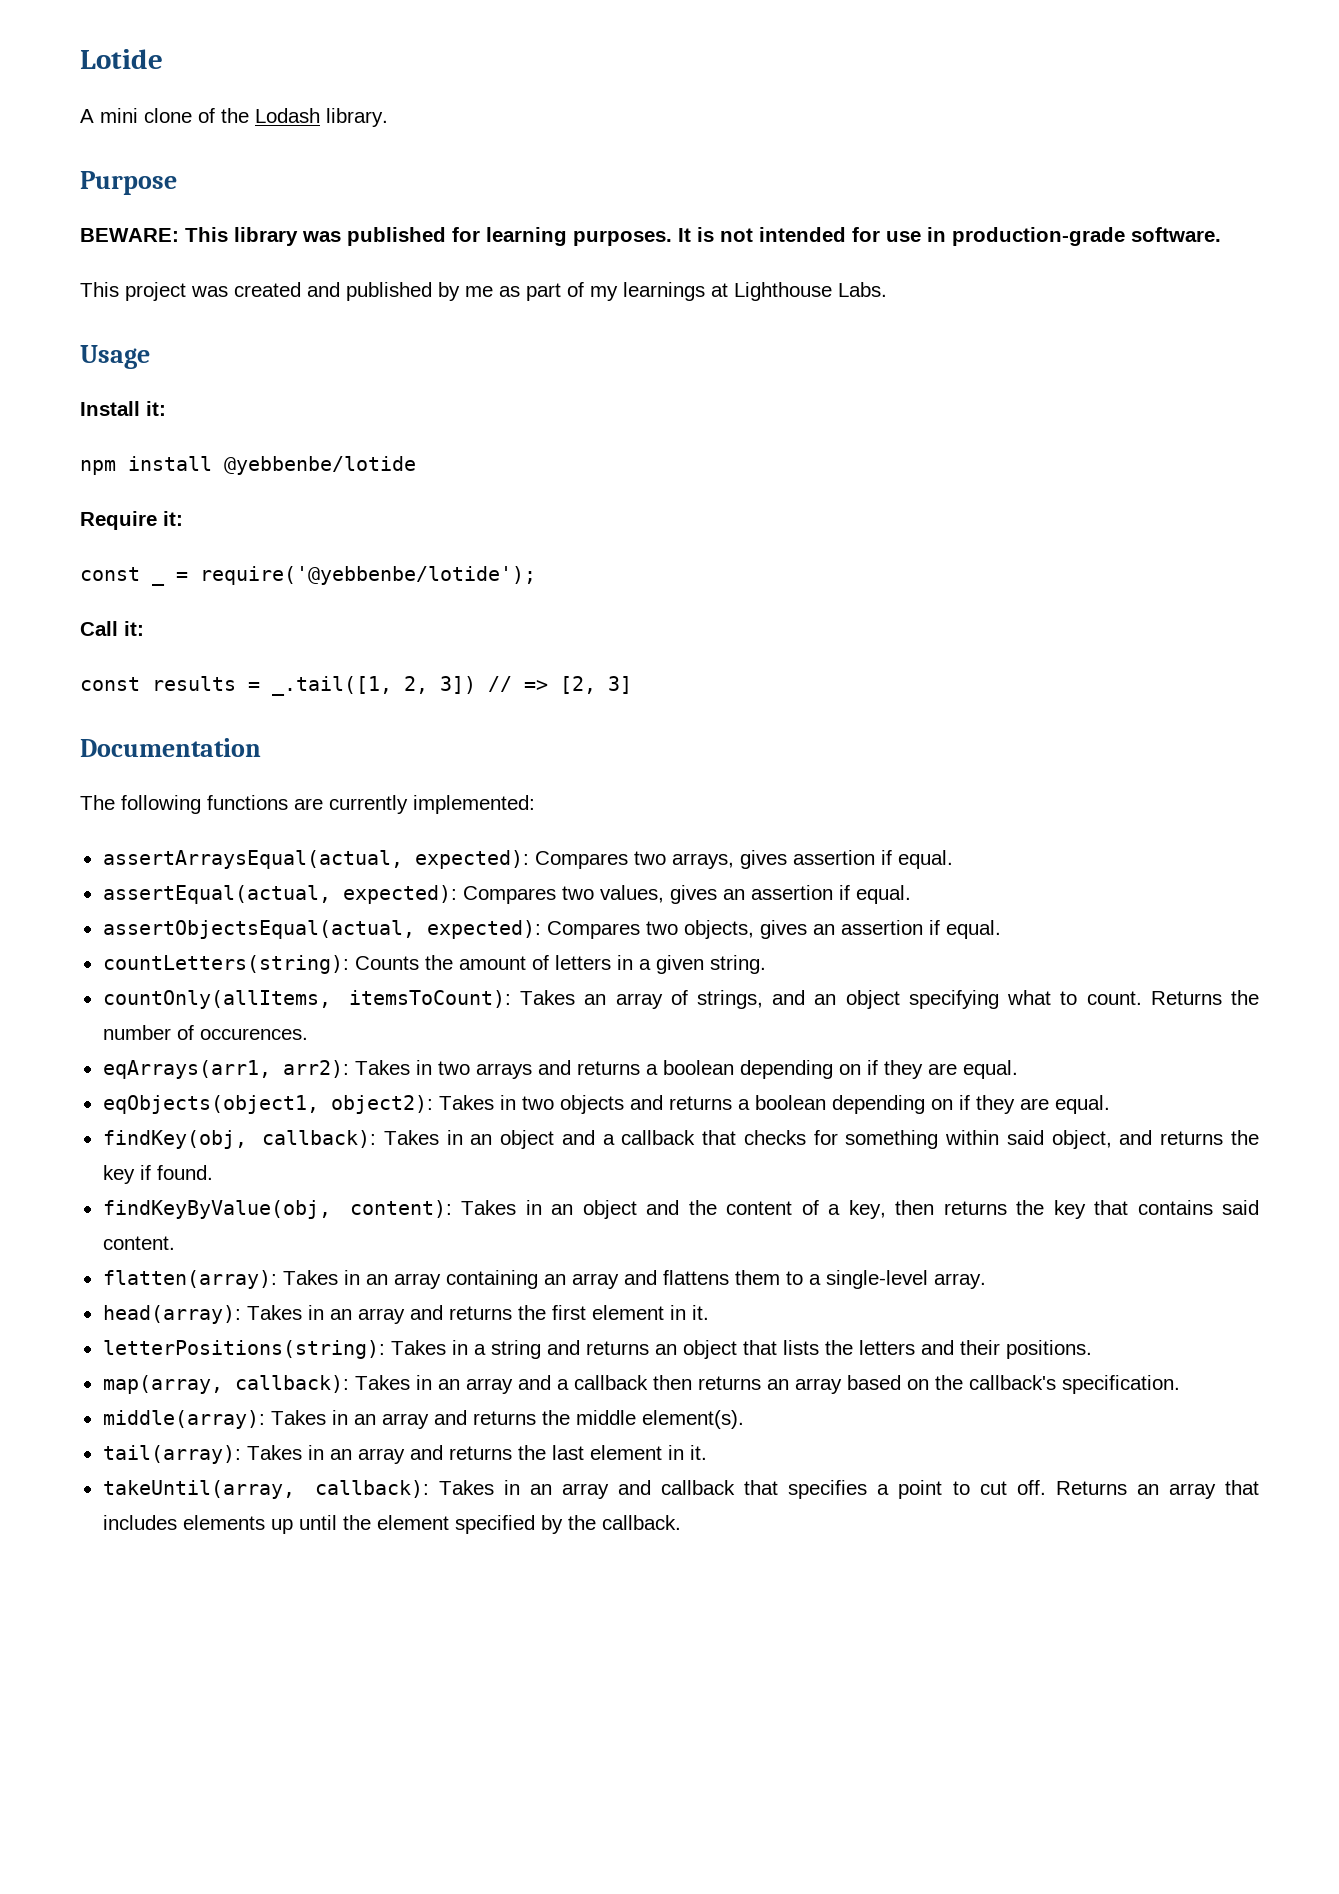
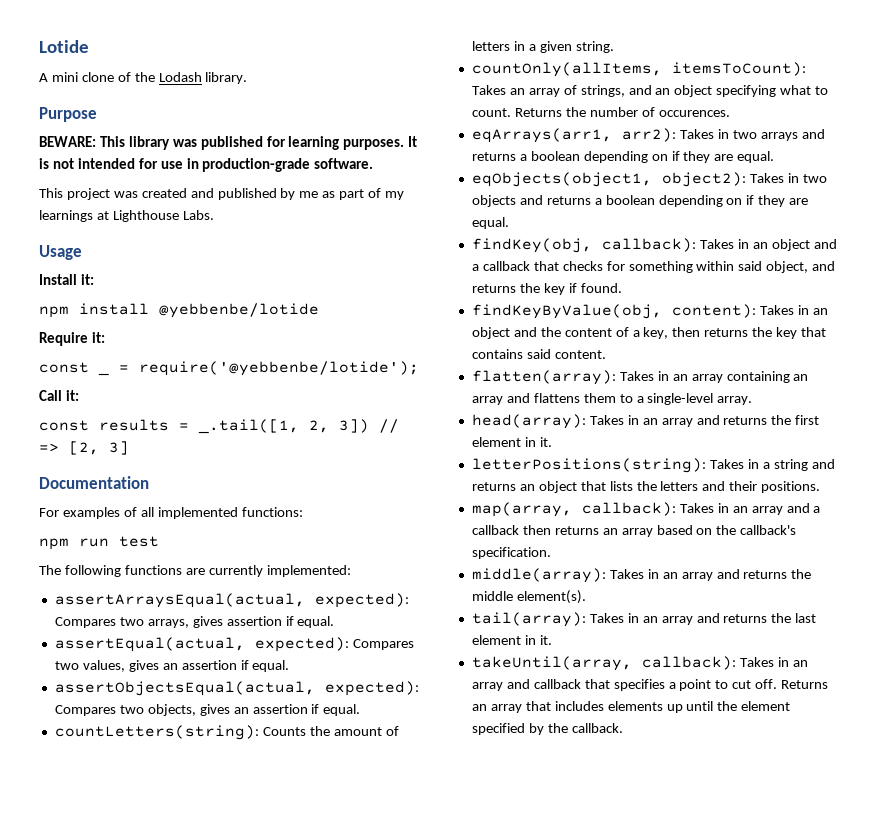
(261, 747) none -> [39,507,303,519] [39,536,159,550] // For examples of all implemented functions: // npm run test

